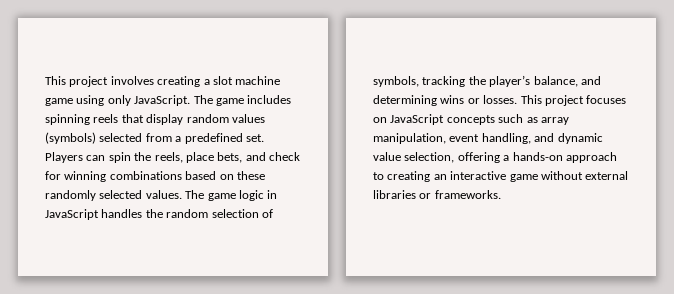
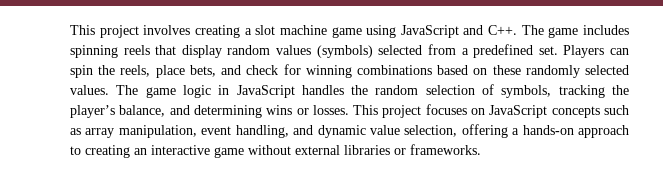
[107,95,191,106] only JavaScript. -> [400,25,518,38] JavaScript and C++.

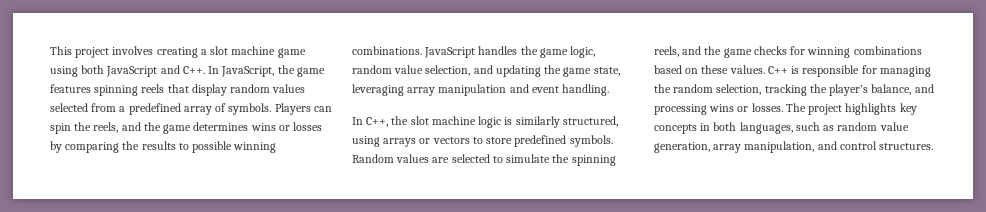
(397, 31) none -> [81,65,105,74] both
[521,25,630,38] The game includes -> [208,65,325,77] [50,84,91,93] In JavaScript, the game features
[316,45,373,58] (symbols) -> (306, 88) none
[538,46,558,55] set. -> [183,103,272,115] array of symbols.
[155,65,279,78] place bets, and check -> [121,122,323,134] [50,141,277,153] [352,46,596,58] [352,65,620,77] [352,84,610,96] [352,116,618,128] [352,135,613,147] [352,154,616,166] [654,46,787,58] and the game determines wins or losses by comparing the results to possible winning combinations. JavaScript handles the game logic, random value selection, and updating the game state, leveraging array manipulation and event handling. // In C++, the slot machine logic is similarly structured, using arrays or vectors to store predefined symbols. Random values are selected to simulate the spinning reels, and the game checks
[525,65,629,78] [70,84,552,98] randomly selected values. The game logic in JavaScript handles the random selection of symbols, -> [729,65,931,77] [654,84,762,95] values. C++ is responsible for managing the random selection,
[193,105,262,118] determining -> [654,104,707,115] processing
[353,104,630,118] [70,124,630,138] [70,144,481,158] This project focuses on JavaScript concepts such as array manipulation, event handling, and dynamic value selection, offering a hands-on approach to creating an interactive game without external libraries or frameworks. -> [785,103,917,115] [654,122,909,134] [654,141,934,153] The project highlights key concepts in both languages, such as random value generation, array manipulation, and control structures.

